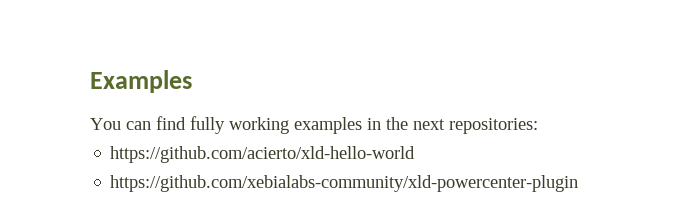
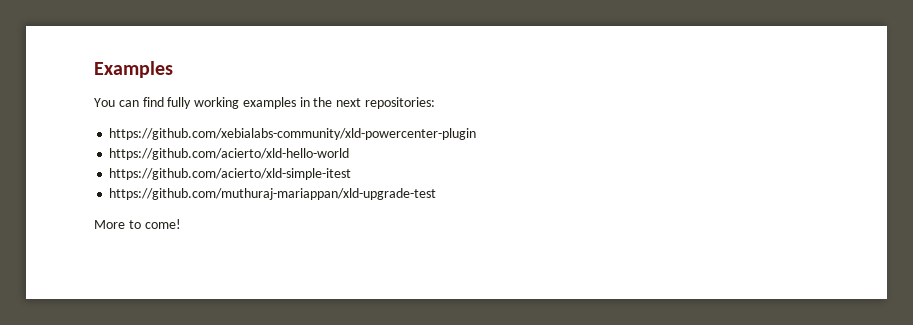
(538, 126) none -> [109,128,477,140] // https://github.com/xebialabs-community/xld-powercenter-plugin
[110,175,579,192] https://github.com/xebialabs-community/xld-powercenter-plugin -> [109,168,352,180] [109,188,437,200] [94,219,181,229] https://github.com/acierto/xld-simple-itest // https://github.com/muthuraj-mariappan/xld-upgrade-test // More to come!

